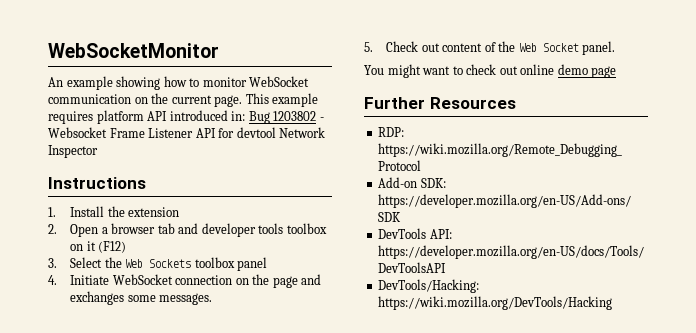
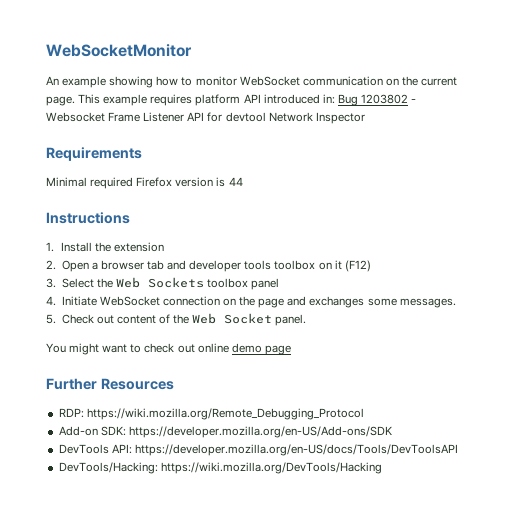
(98, 151) none -> [46,147,142,161] [46,177,243,189] // Requirements // Minimal required Firefox version is 44

